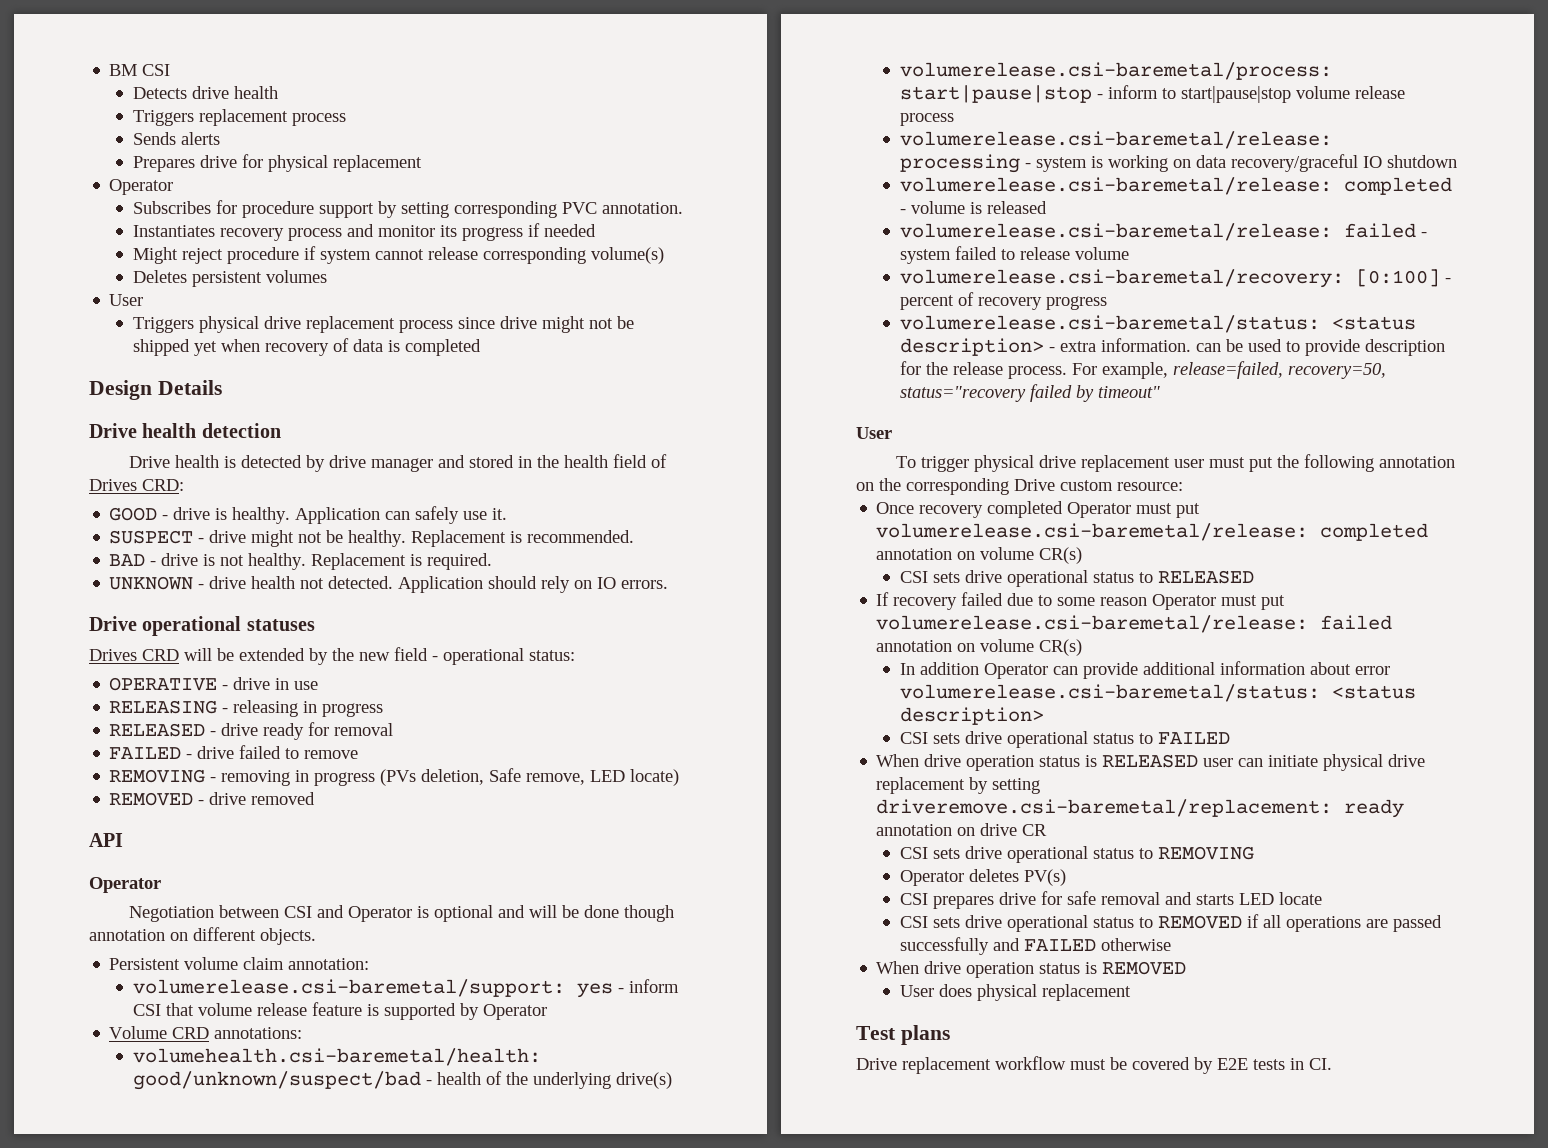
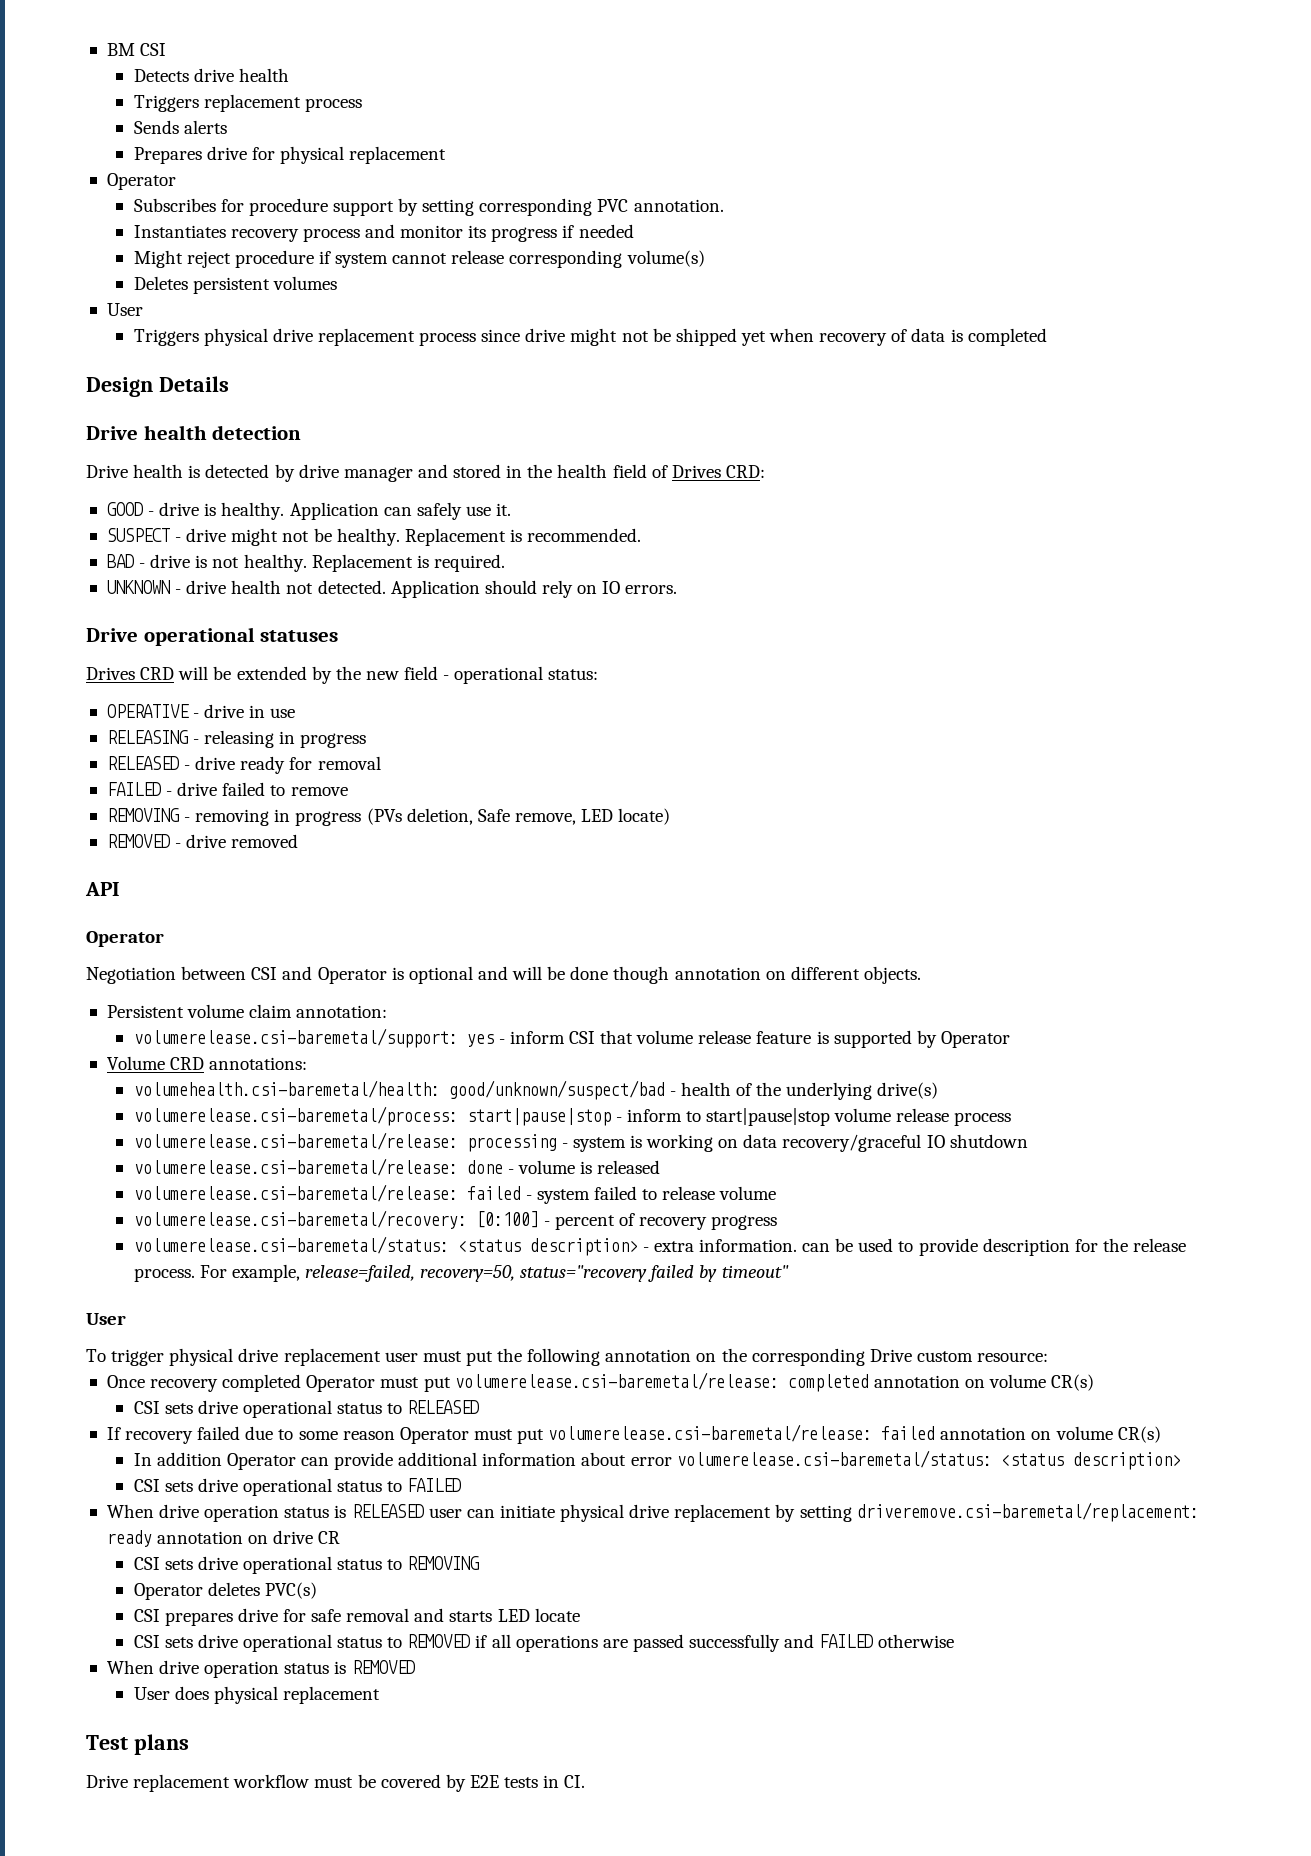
[1343,177,1452,195] completed -> [466,1160,503,1174] done
[1023,869,1066,886] PV(s) -> [264,1582,317,1599] PVC(s)

